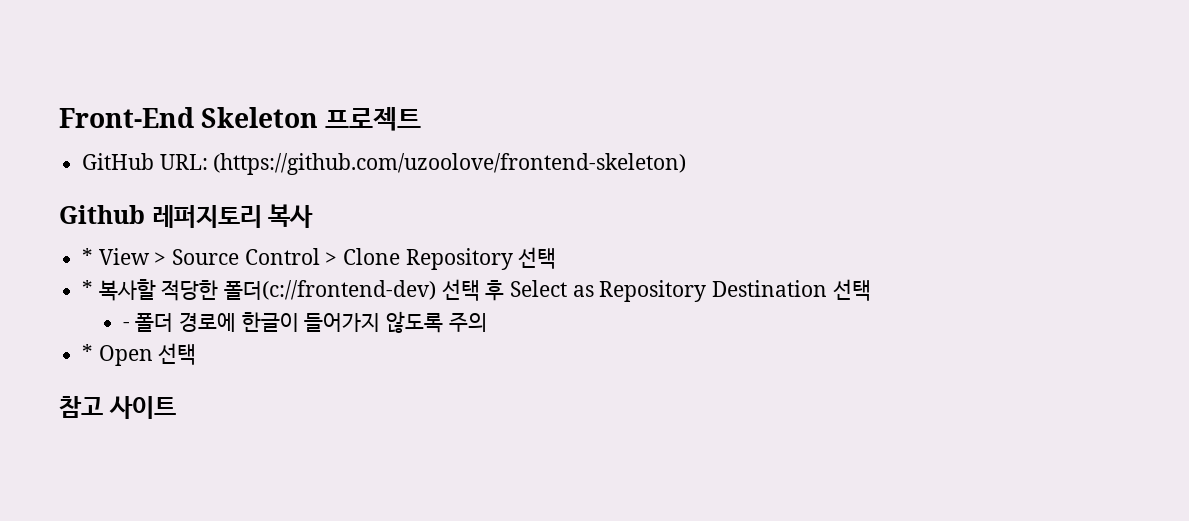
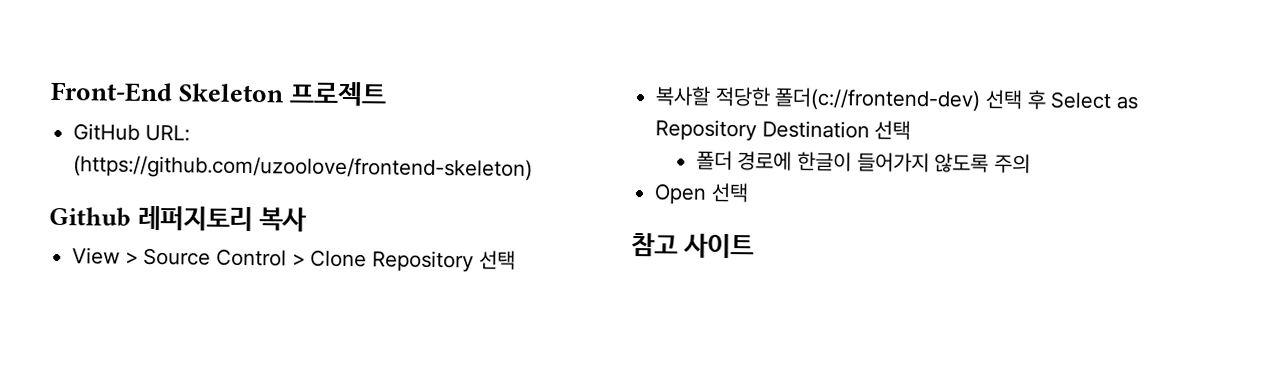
[82,248,94,265] * -> (307, 219) none
[82,280,94,297] * -> (516, 260) none
[122,322,130,329] - -> (912, 130) none
[82,344,94,361] * -> (1031, 163) none

